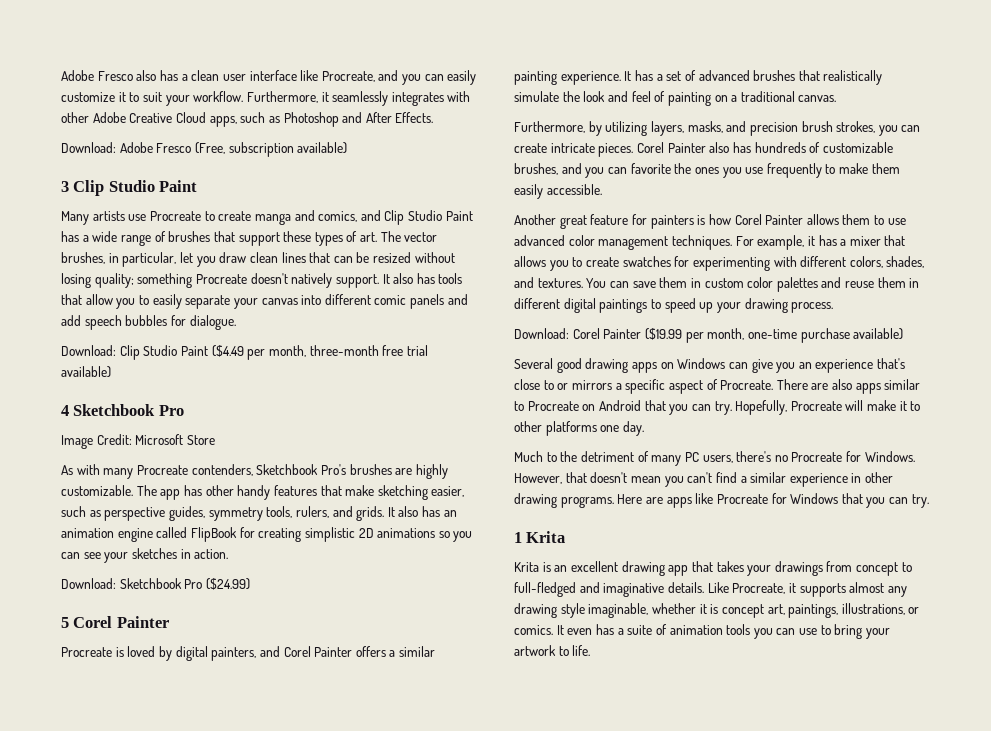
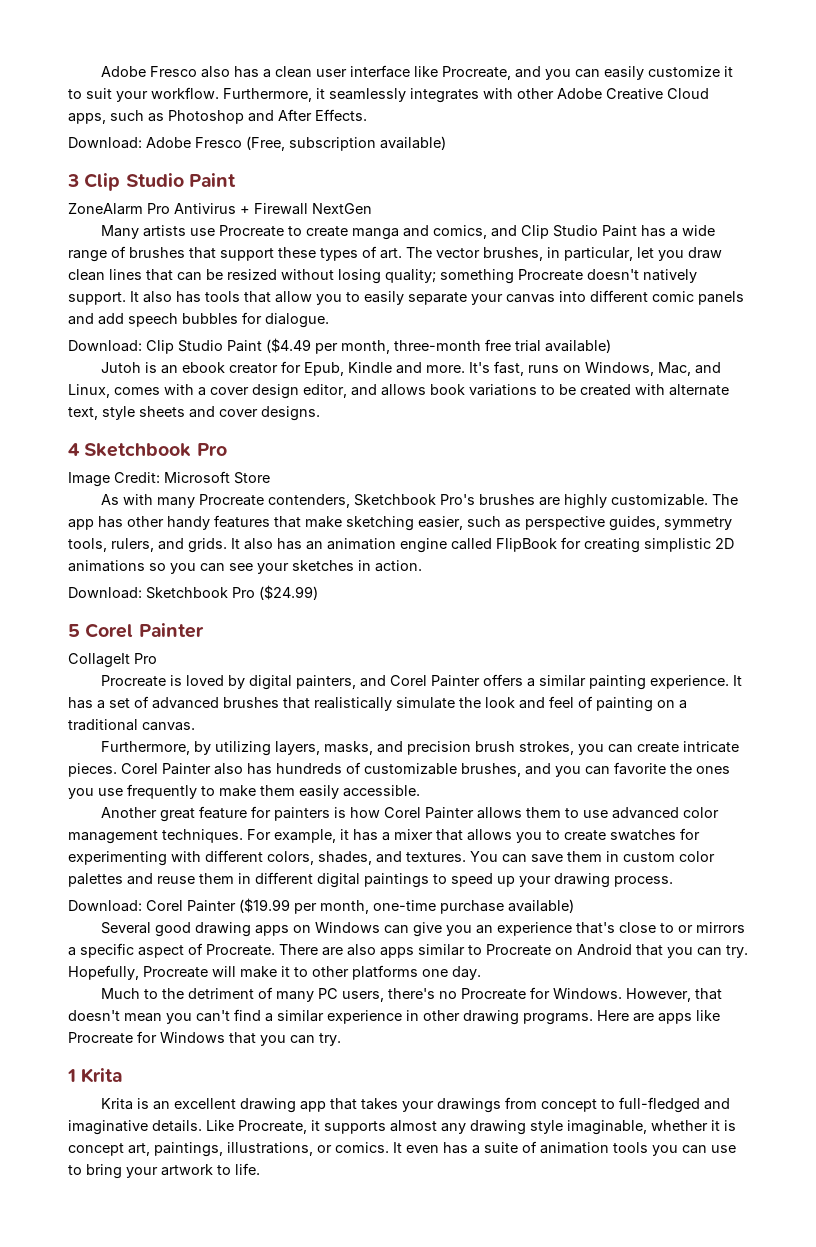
(198, 186) none -> [68,203,372,215] // ZoneAlarm Pro Antivirus + Firewall NextGen
(111, 372) none -> [101,361,722,376] [68,384,729,399] [68,406,320,421] // Jutoh is an ebook creator for Epub, Kindle and more. It's fast, runs on Windows, Mac, and Linux, comes with a cover design editor, and allows book variations to be created with alternate text, style sheets and cover designs.
(169, 622) none -> [68,653,157,668] // CollageIt Pro

